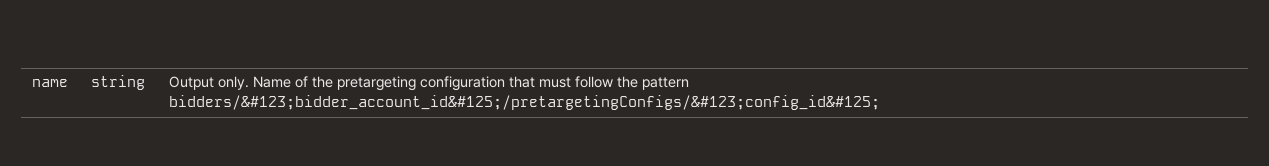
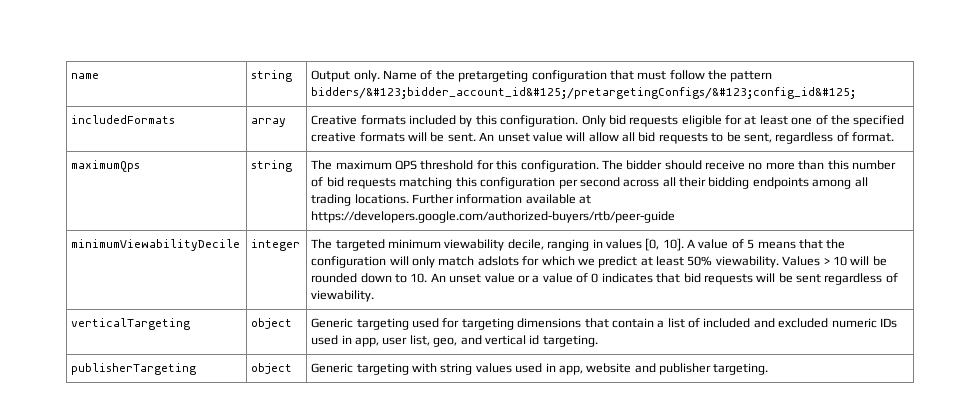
(881, 102) none -> [71,115,176,124] [251,118,287,127] [311,115,905,127] [311,132,894,144] [71,160,141,172] [251,160,293,172] [311,160,896,172] [311,177,868,189] [311,194,592,206] [311,211,676,223] [71,239,241,251] [251,239,301,251] [311,238,846,251] [311,256,887,268] [311,273,898,285] [311,290,375,302] [71,318,191,330] [251,318,293,329] [311,318,897,330] [311,335,598,347] [71,363,197,375] [251,363,293,374] [311,363,769,375] // includedFormats | array | Creative formats included by this configuration. Only bid requests eligible for at least one of the specified creative formats will be sent. An unset value will allow all bid requests to be sent, regardless of format. // maximumQps | string | The maximum QPS threshold for this configuration. The bidder should receive no more than this number of bid requests matching this configuration per second across all their bidding endpoints among all trading locations. Further information available at https://developers.google.com/authorized-buyers/rtb/peer-guide // minimumViewabilityDecile | integer | The targeted minimum viewability decile, ranging in values [0, 10]. A value of 5 means that the configuration will only match adslots for which we predict at least 50% viewability. Values > 10 will be rounded down to 10. An unset value or a value of 0 indicates that bid requests will be sent regardless of viewability. // verticalTargeting | object | Generic targeting used for targeting dimensions that contain a list of included and excluded numeric IDs used in app, user list, geo, and vertical id targeting. // publisherTargeting | object | Generic targeting with string values used in app, website and publisher targeting.

